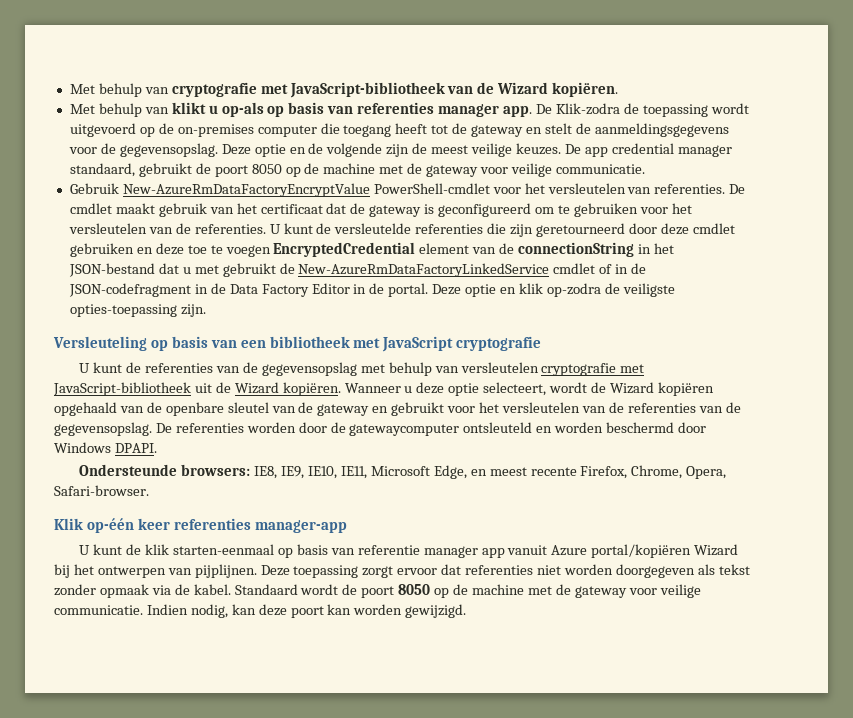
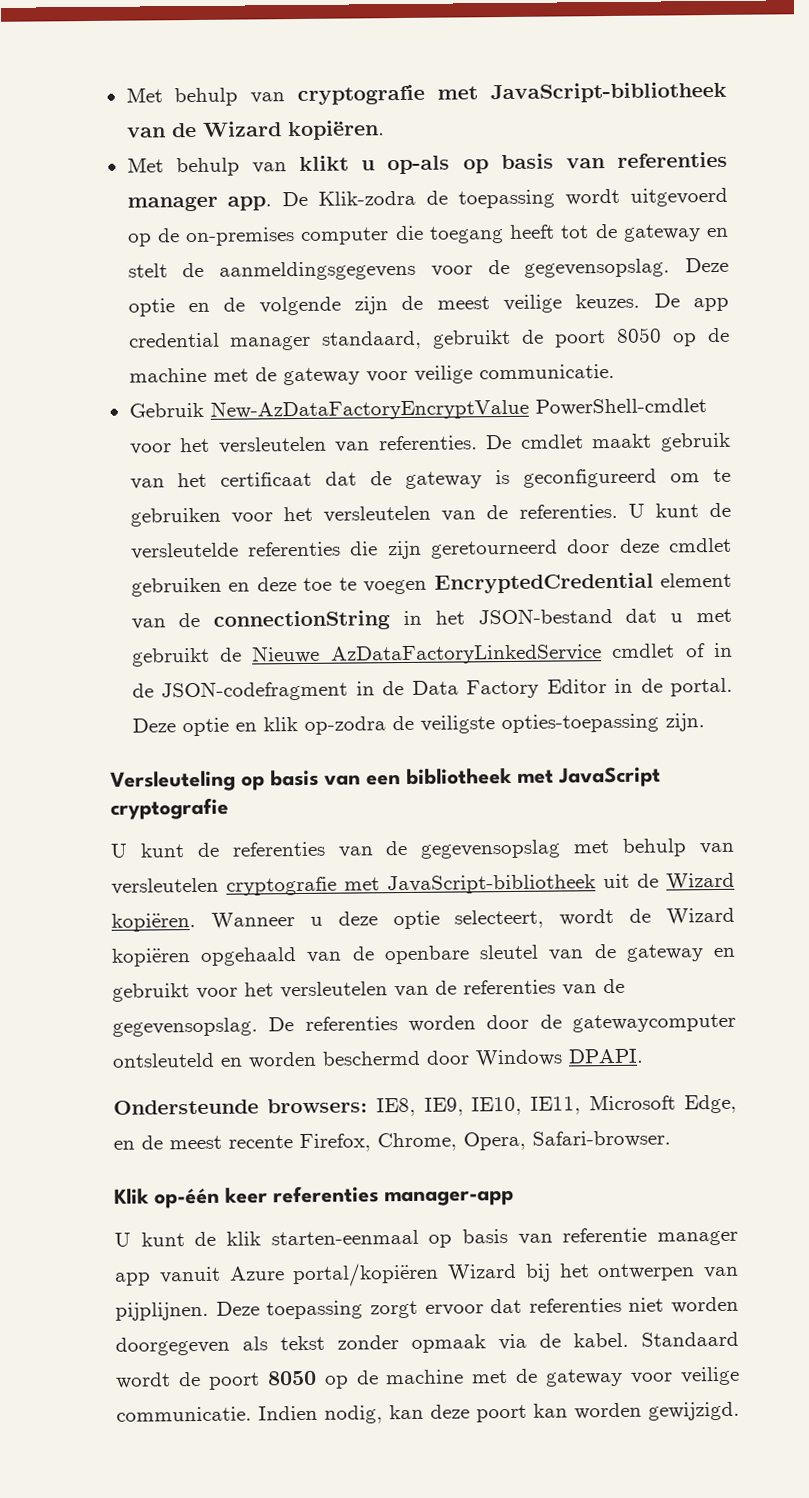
[122,183,370,197] New-AzureRmDataFactoryEncryptValue -> [209,398,529,421] New-AzDataFactoryEncryptValue
[298,263,550,277] New-AzureRmDataFactoryLinkedService -> [252,644,602,665] Nieuwe AzDataFactoryLinkedService
(487, 472) none -> [141,1135,163,1150] de

